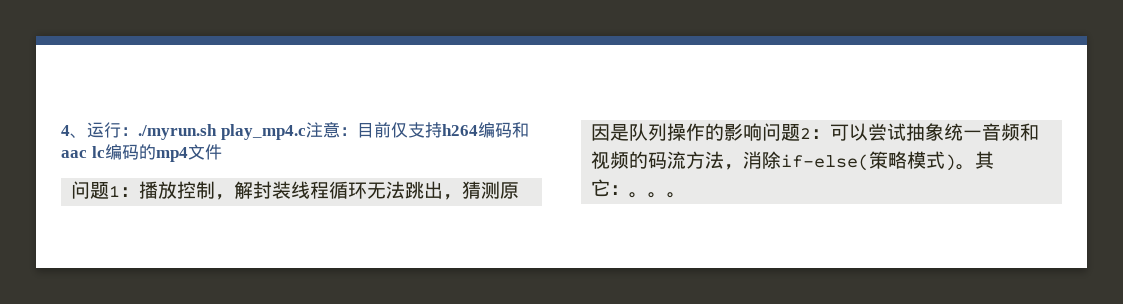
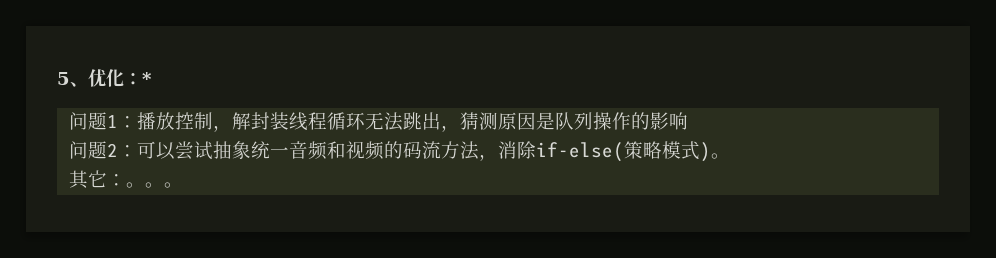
[61,122,529,140] [61,144,222,162] 4、运行：./myrun.sh play_mp4.c注意：目前仅支持h264编码和aac lc编码的mp4文件 -> [57,69,152,87] 5、优化：*
(763, 132) none -> (688, 121) //
(976, 167) none -> (730, 156) //

